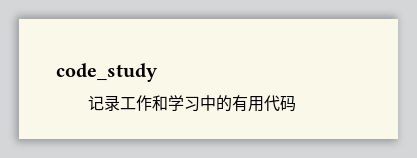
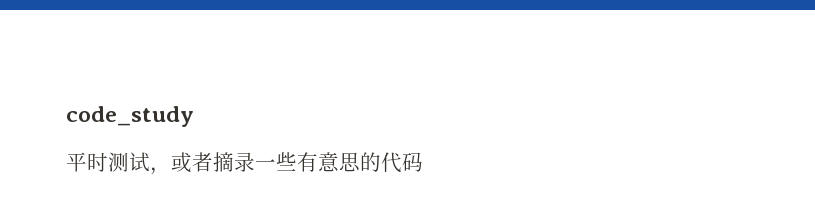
[88,95,265,112] 记录工作和学习中的有用 -> [66,152,381,175] 平时测试，或者摘录一些有意思的

